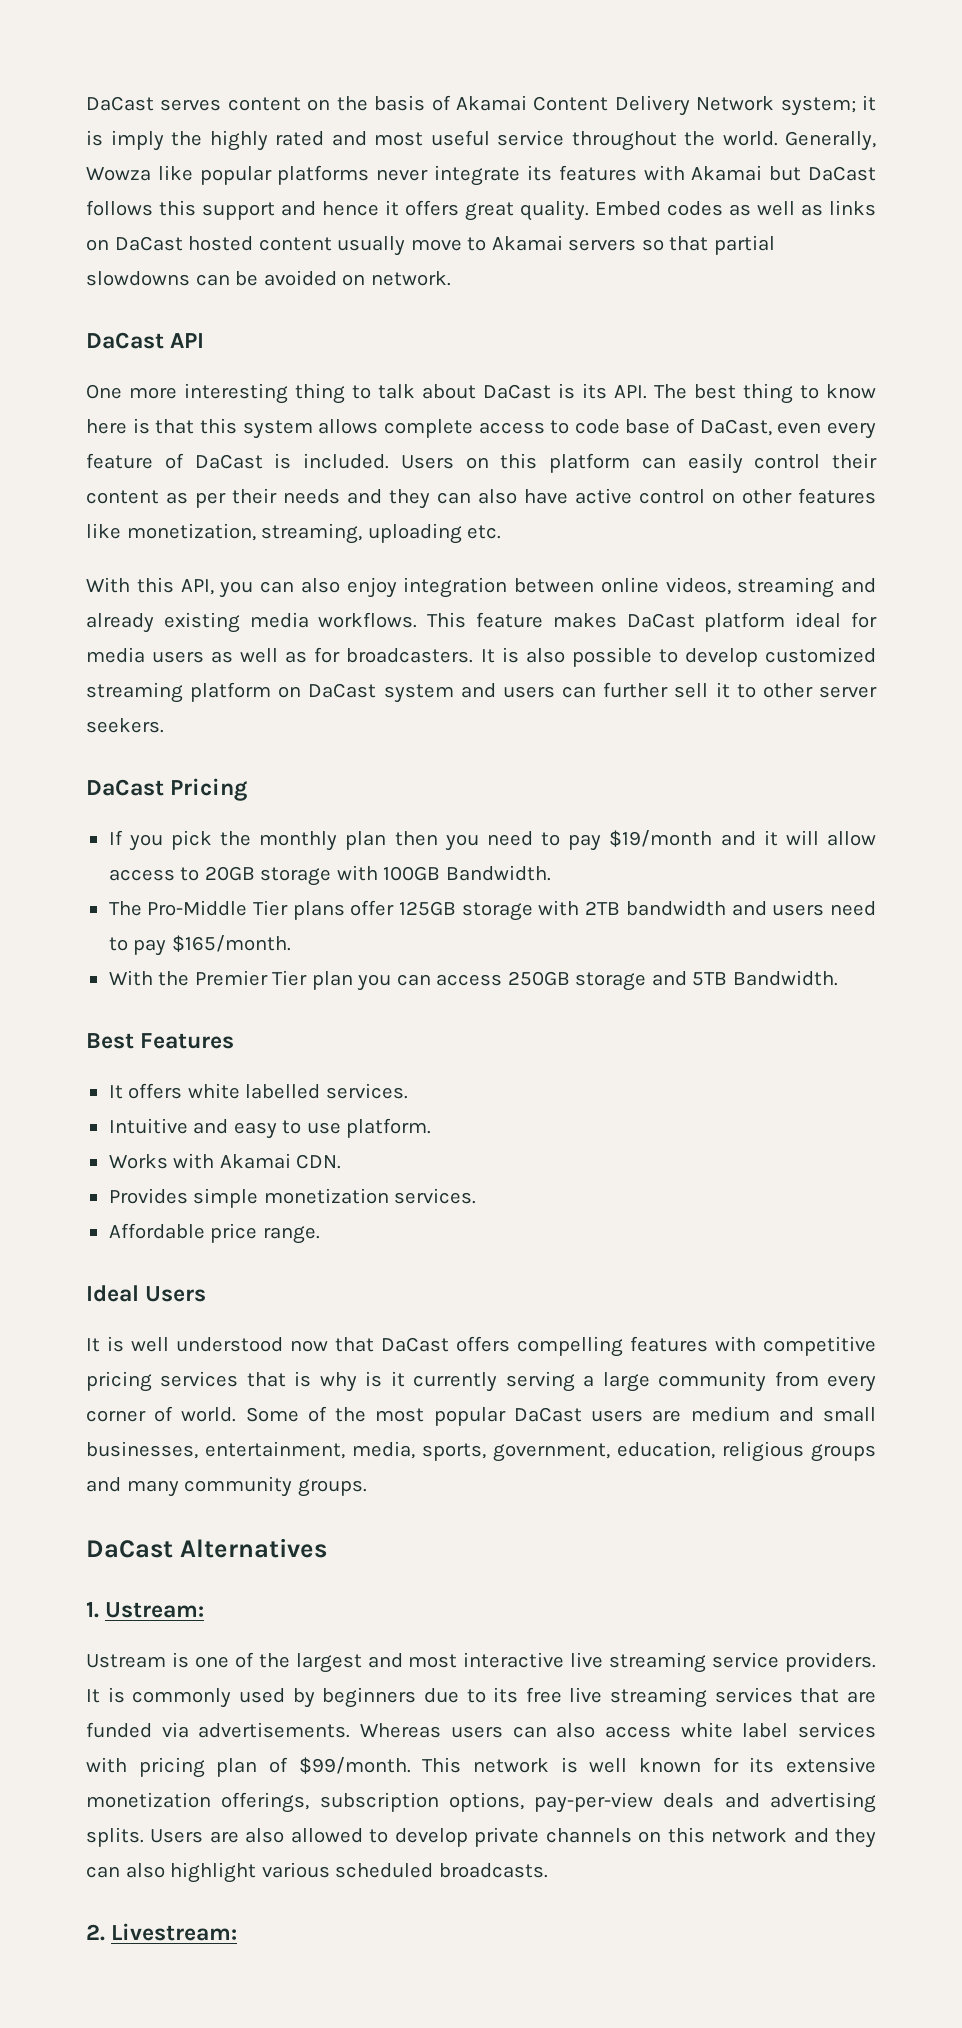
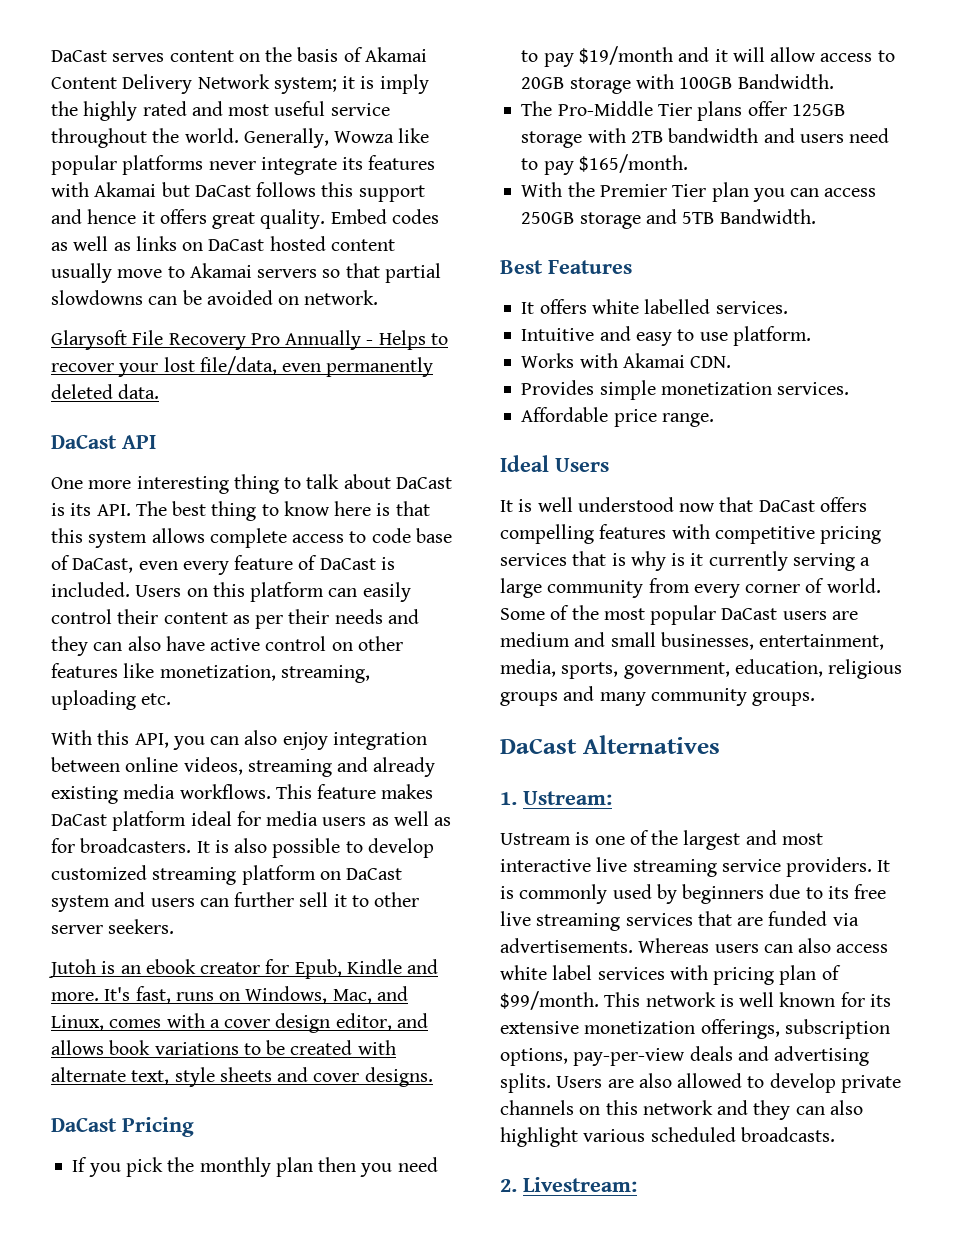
(451, 278) none -> [51,330,448,350] [51,356,434,377] [51,384,160,399] // Glarysoft File Recovery Pro Annually - Helps to recover your lost file/data, even permanently deleted data.
(164, 725) none -> [48,959,439,979] [51,986,408,1004] [51,1013,428,1033] [51,1040,396,1055] [51,1067,433,1087] // Jutoh is an ebook creator for Epub, Kindle and more. It's fast, runs on Windows, Mac, and Linux, comes with a cover design editor, and allows book variations to be created with alternate text, style sheets and cover designs.

